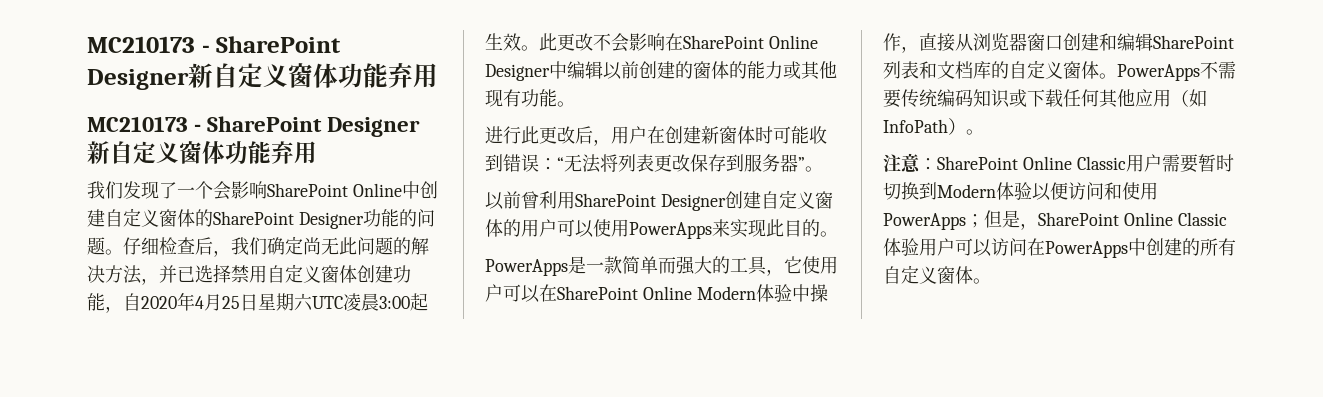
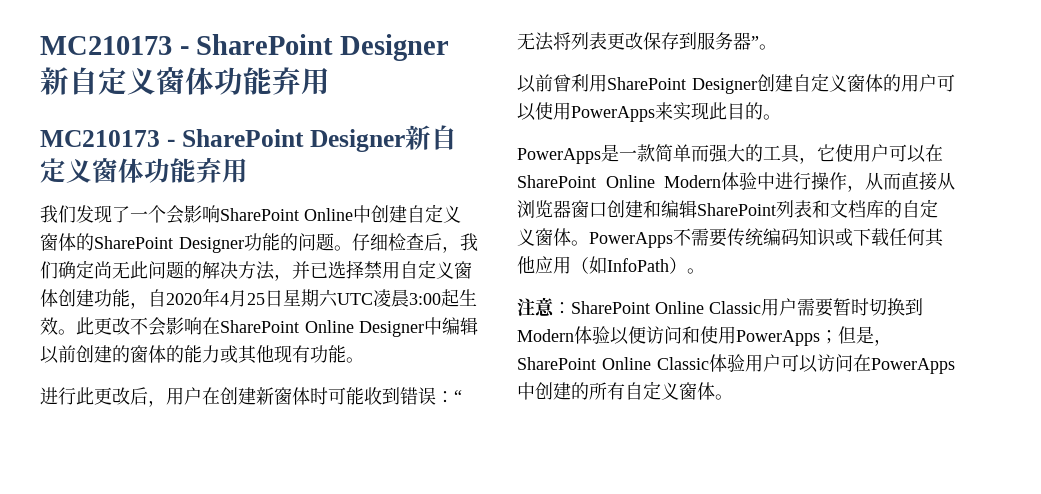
[809,284,828,302] [883,33,919,53] 操作， -> [775,172,901,192] 进行操作，从而

